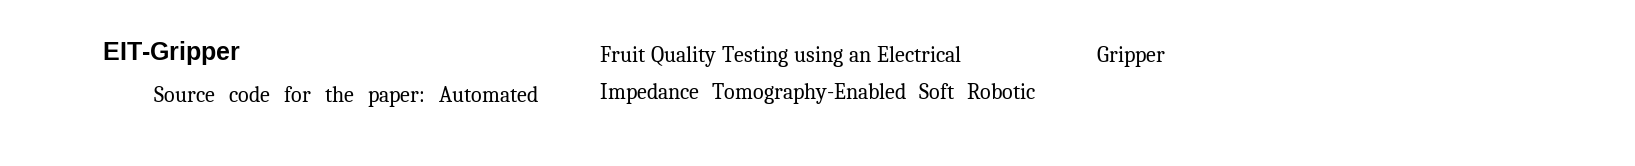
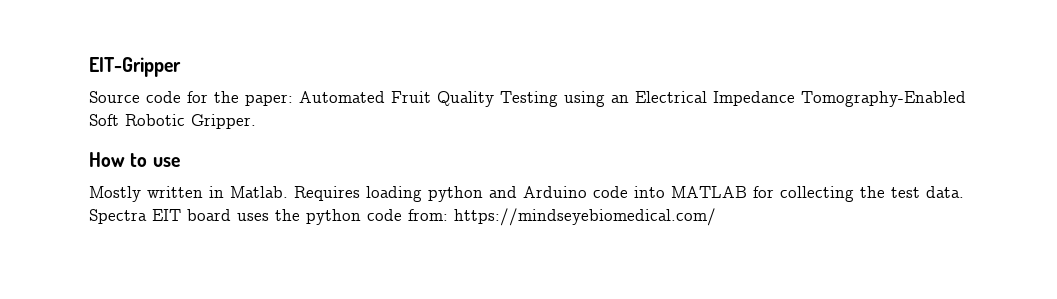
[1097,46,1165,67] Gripper -> [191,114,256,129] [89,152,180,167] [89,186,964,202] [89,208,716,226] Gripper. // How to use // Mostly written in Matlab. Requires loading python and Arduino code into MATLAB for collecting the test data. Spectra EIT board uses the python code from: https://mindseyebiomedical.com/

